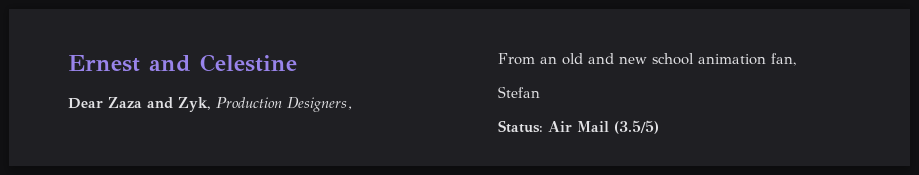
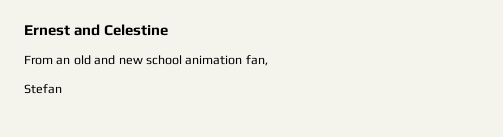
[68,97,353,112] // Dear Zaza and Zyk, Production Designers, -> (169, 30) none
[498,120,659,134] // Status: Air Mail (3.5/5) -> (62, 89) none

